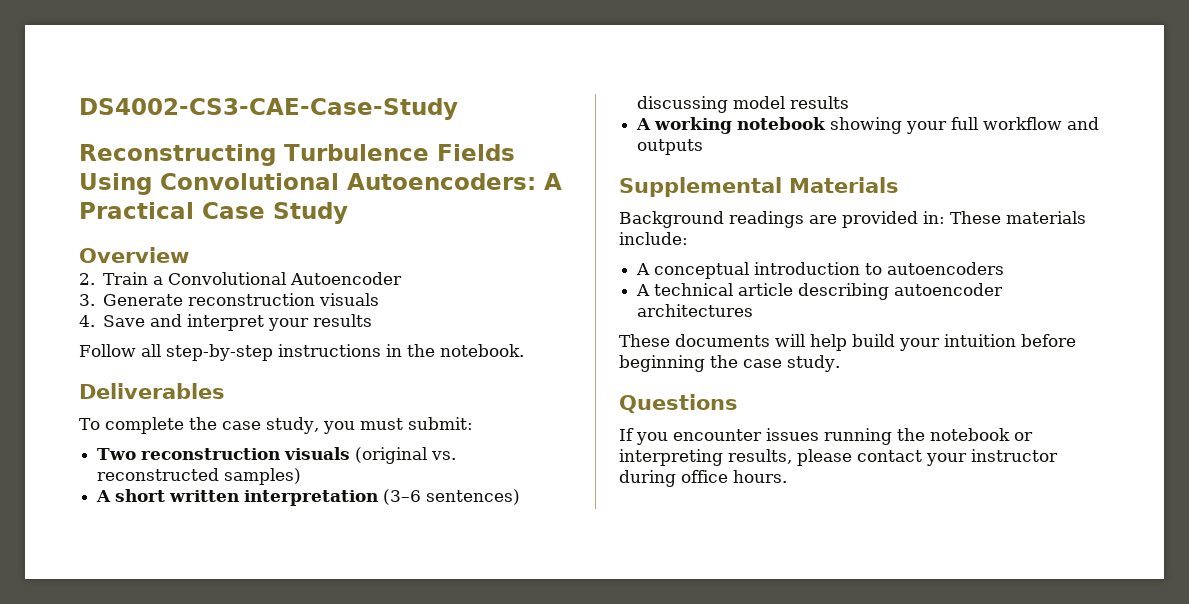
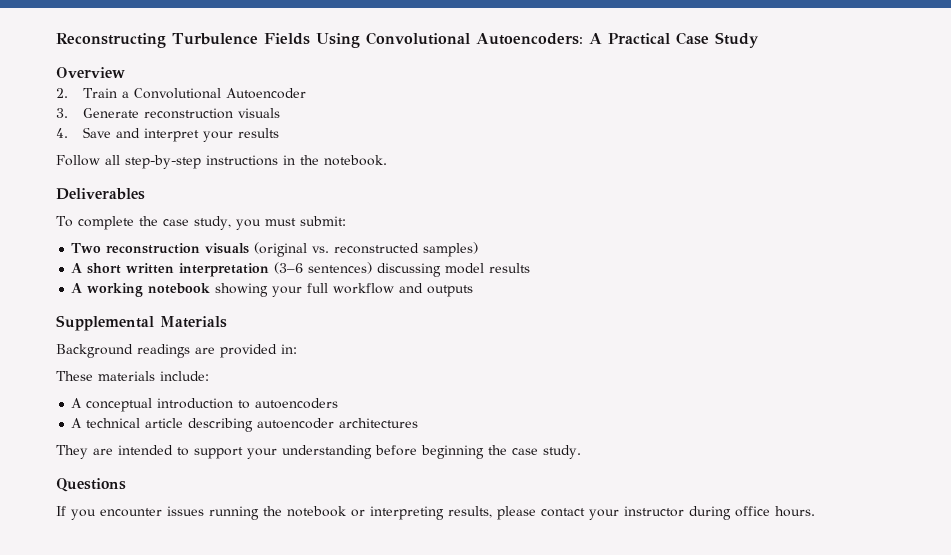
[79,98,458,120] DS4002-CS3-CAE-Case-Study // -> (56, 40) none
(945, 217) none -> (297, 349) //
[619,334,1016,351] These documents will help build your intuition -> [56,445,372,459] They are intended to support your understanding

